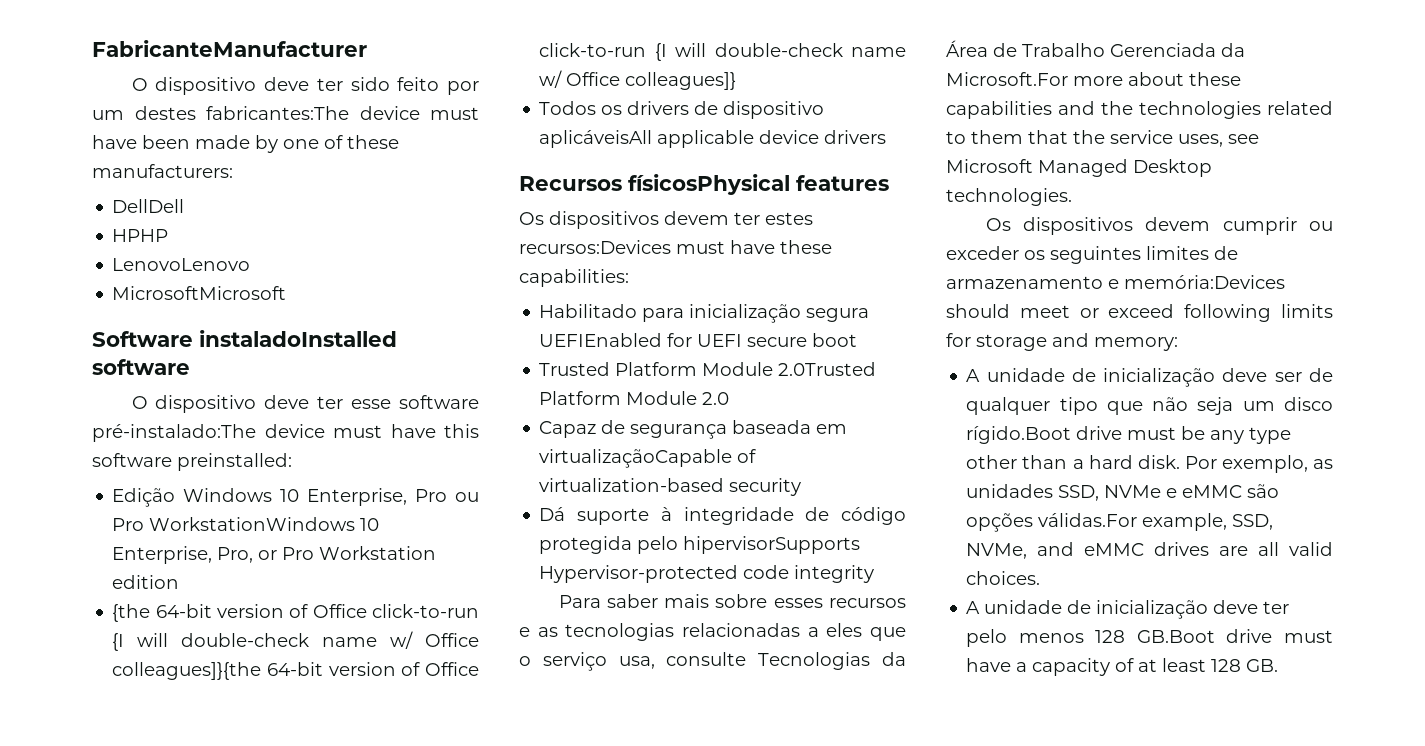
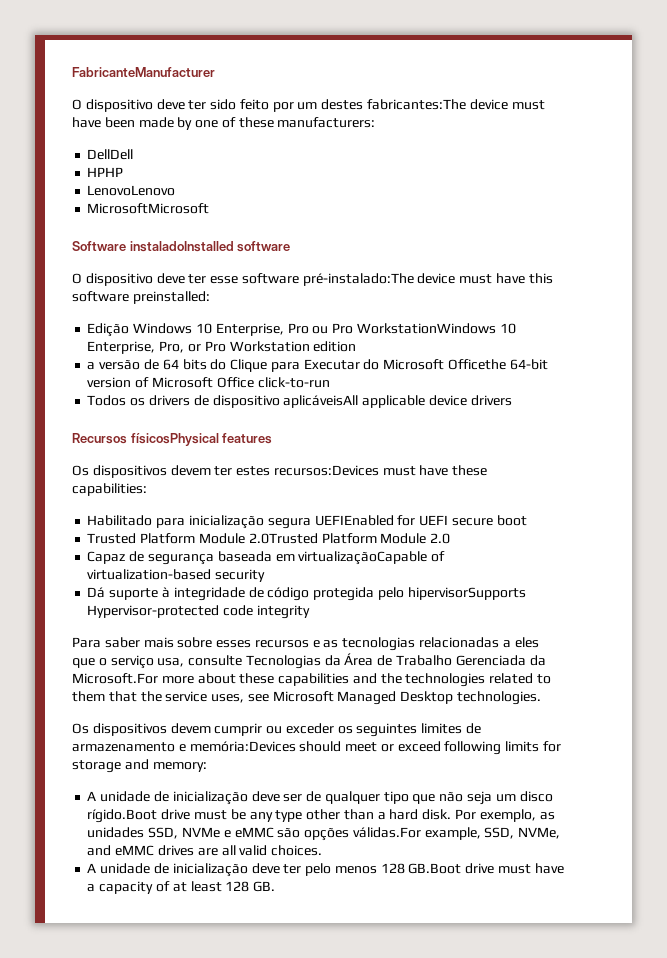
[112,604,479,622] [112,631,479,651] [112,662,479,680] [539,43,906,61] [539,70,737,90] {the 64-bit version of Office click-to-run {I will double-check name w/ Office colleagues]}{the 64-bit version of Office click-to-run {I will double-check name w/ Office colleagues]} -> [87,359,548,372] [87,377,330,388] a versão de 64 bits do Clique para Executar do Microsoft Officethe 64-bit version of Microsoft Office click-to-run

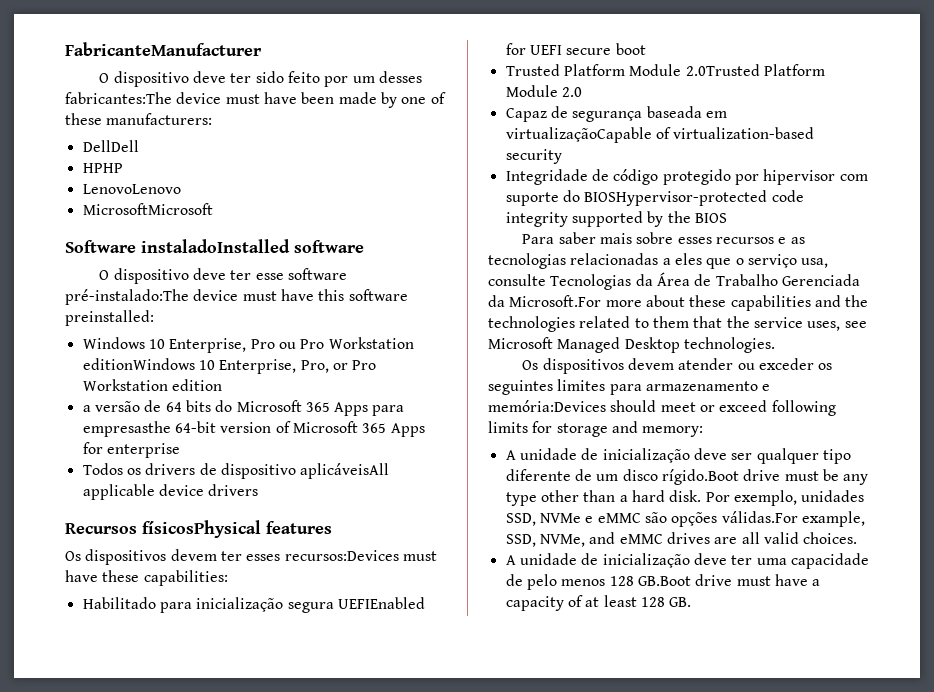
[321,99,364,110] destes -> [378,71,422,83] desses
[87,323,130,337] Edição -> (154, 318) none
[356,323,496,334] WorkstationWindows -> [328,337,414,349] [82,358,195,370] Workstation editionWindows
[230,359,548,372] [87,377,330,388] Clique para Executar do Microsoft Officethe 64-bit version of Microsoft Office click-to-run -> [236,400,405,416] [82,421,425,437] [82,442,180,458] Microsoft 365 Apps para empresasthe 64-bit version of Microsoft 365 Apps for enterprise
[236,466,271,476] estes -> [246,554,281,561] esses
[87,587,526,601] [87,605,310,619] Dá suporte à integridade de código protegida pelo hipervisorSupports Hypervisor-protected code integrity -> [505,169,868,185] [505,190,804,206] [505,211,727,227] Integridade de código protegido por hipervisor com suporte do BIOSHypervisor-protected code integrity supported by the BIOS
[214,723,263,736] cumprir -> [678,358,734,370] atender
[466,723,482,734] de -> [609,384,642,395] para
[306,791,322,802] de -> (753, 456) none
[412,791,492,805] que não seja -> [505,469,592,481] diferente de
[539,812,555,820] as -> (797, 498) none
(302, 869) none -> [756,553,869,569] [505,574,523,586] uma capacidade de

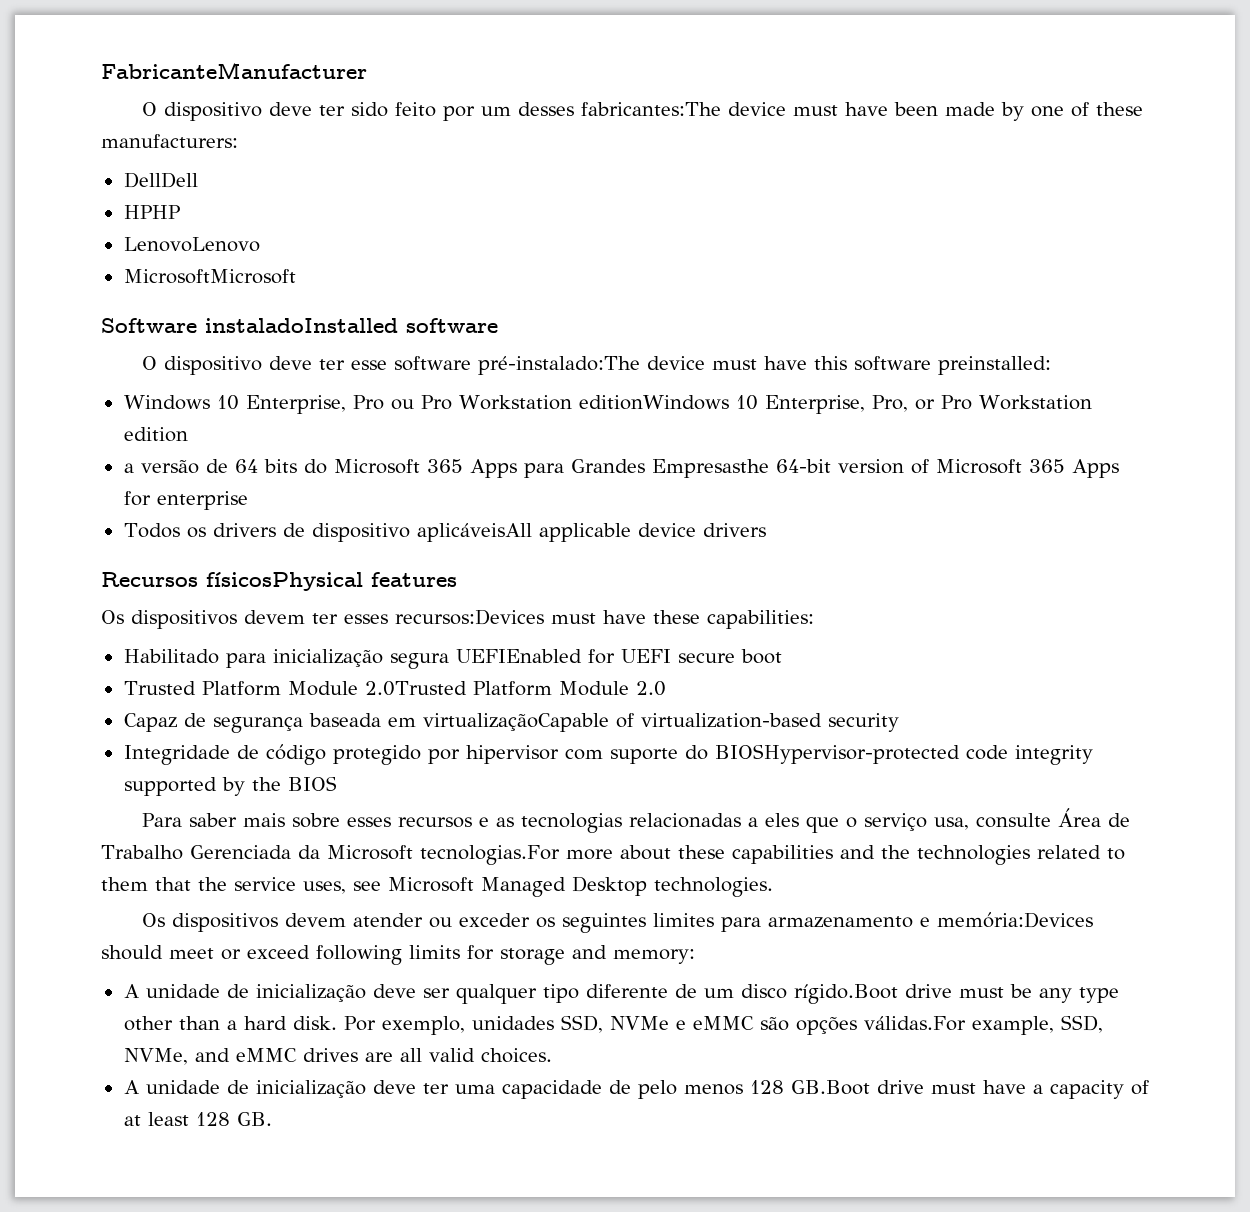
[82,421,171,437] empresasthe -> [570,459,769,478] Grandes Empresasthe
[550,274,653,290] Tecnologias da -> (1052, 820) none
[509,295,602,307] Microsoft.For -> [326,845,560,865] Microsoft tecnologias.For

